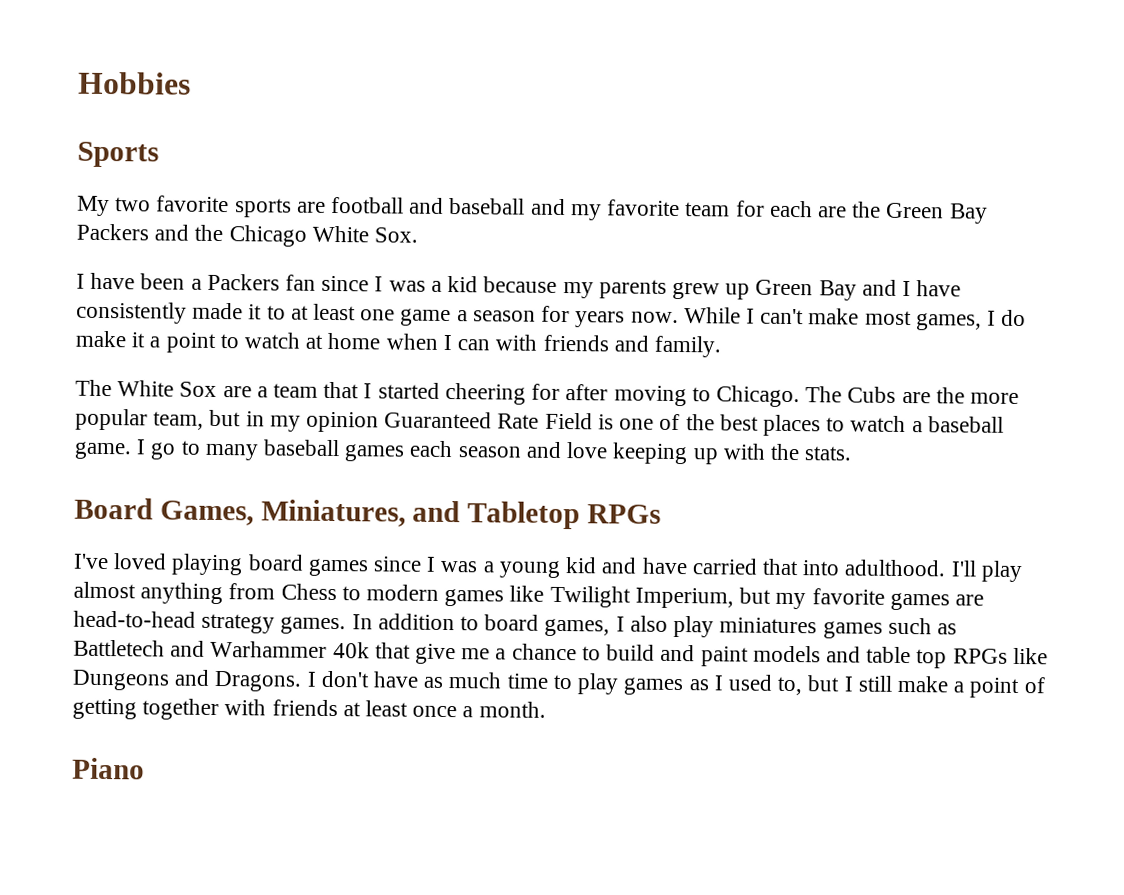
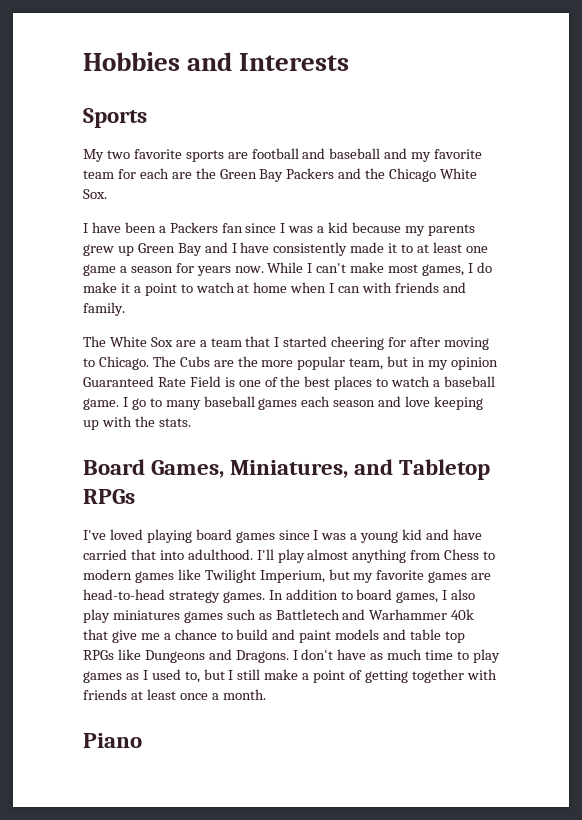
(191, 83) none -> [187,52,350,71] and Interests

